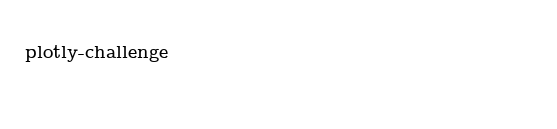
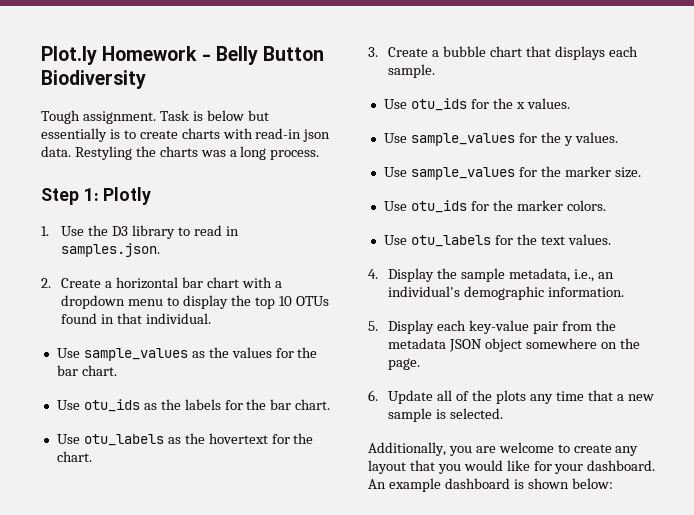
[25,45,168,62] plotly-challenge -> [41,46,325,65] [41,70,146,89] [41,110,269,124] [41,128,331,142] [41,146,320,160] [41,187,152,205] [41,225,239,239] [61,243,161,257] [41,277,282,289] [61,295,329,309] [61,313,212,324] [56,347,318,361] [56,365,117,376] [56,399,331,412] [56,433,314,446] [56,451,92,462] [368,46,638,60] [388,64,436,78] [383,98,570,111] [383,132,618,146] [383,166,641,180] [383,200,606,213] [383,234,611,247] [368,268,615,282] [388,286,625,300] [368,320,617,334] [388,338,641,352] [388,358,421,370] [368,390,654,404] [388,408,504,422] [368,442,639,456] [368,460,656,474] [368,478,613,492] Plot.ly Homework - Belly Button Biodiversity // Tough assignment. Task is below but essentially is to create charts with read-in json data. Restyling the charts was a long process. // Step 1: Plotly // 1. Use the D3 library to read in samples.json. // 2. Create a horizontal bar chart with a dropdown menu to display the top 10 OTUs found in that individual. // Use sample_values as the values for the bar chart. // Use otu_ids as the labels for the bar chart. // Use otu_labels as the hovertext for the chart. // 3. Create a bubble chart that displays each sample. // Use otu_ids for the x values. // Use sample_values for the y values. // Use sample_values for the marker size. // Use otu_ids for the marker colors. // Use otu_labels for the text values. // 4. Display the sample metadata, i.e., an individual's demographic information. // 5. Display each key-value pair from the metadata JSON object somewhere on the page. // 6. Update all of the plots any time that a new sample is selected. // Additionally, you are welcome to create any layout that you would like for your dashboard. An example dashboard is shown below:

